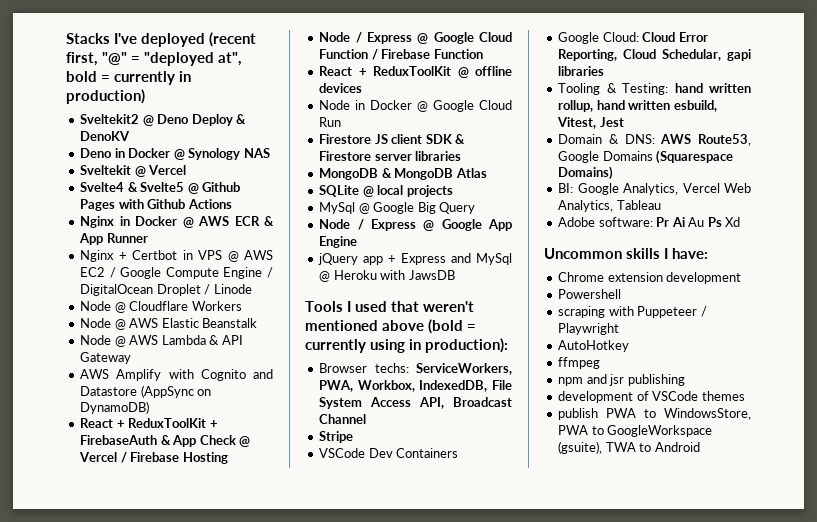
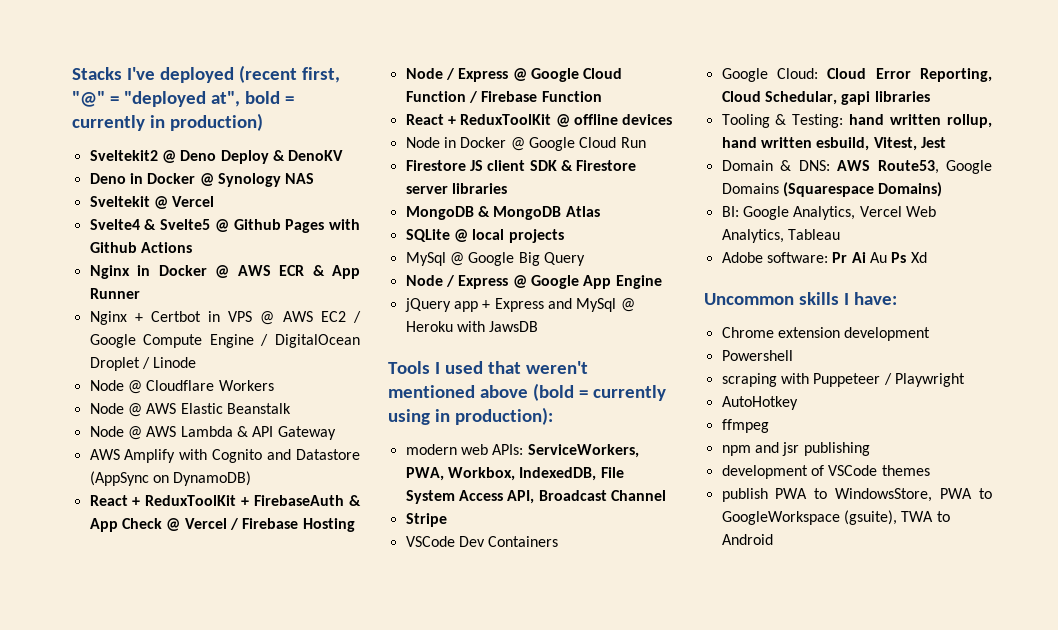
[319,363,409,373] Browser techs: -> [405,444,524,455] modern web APIs:

